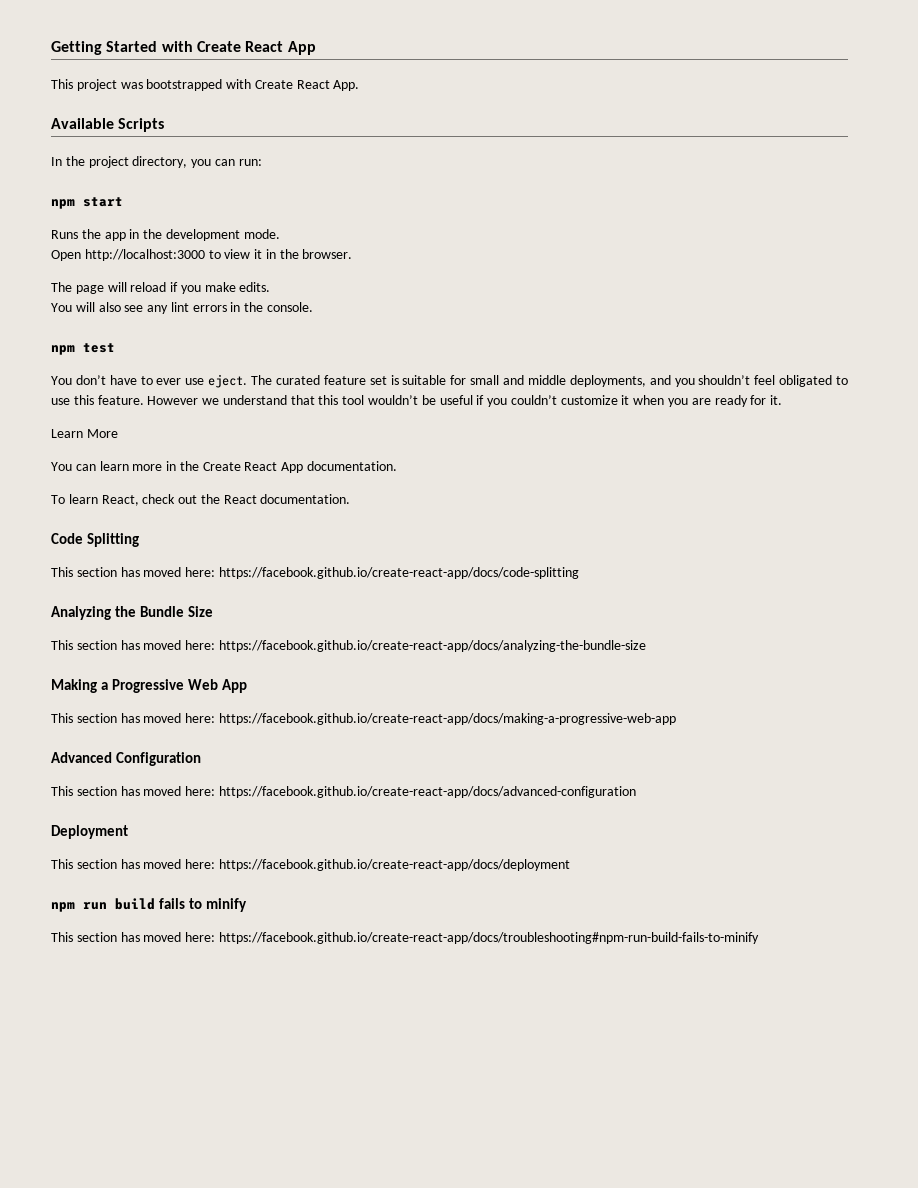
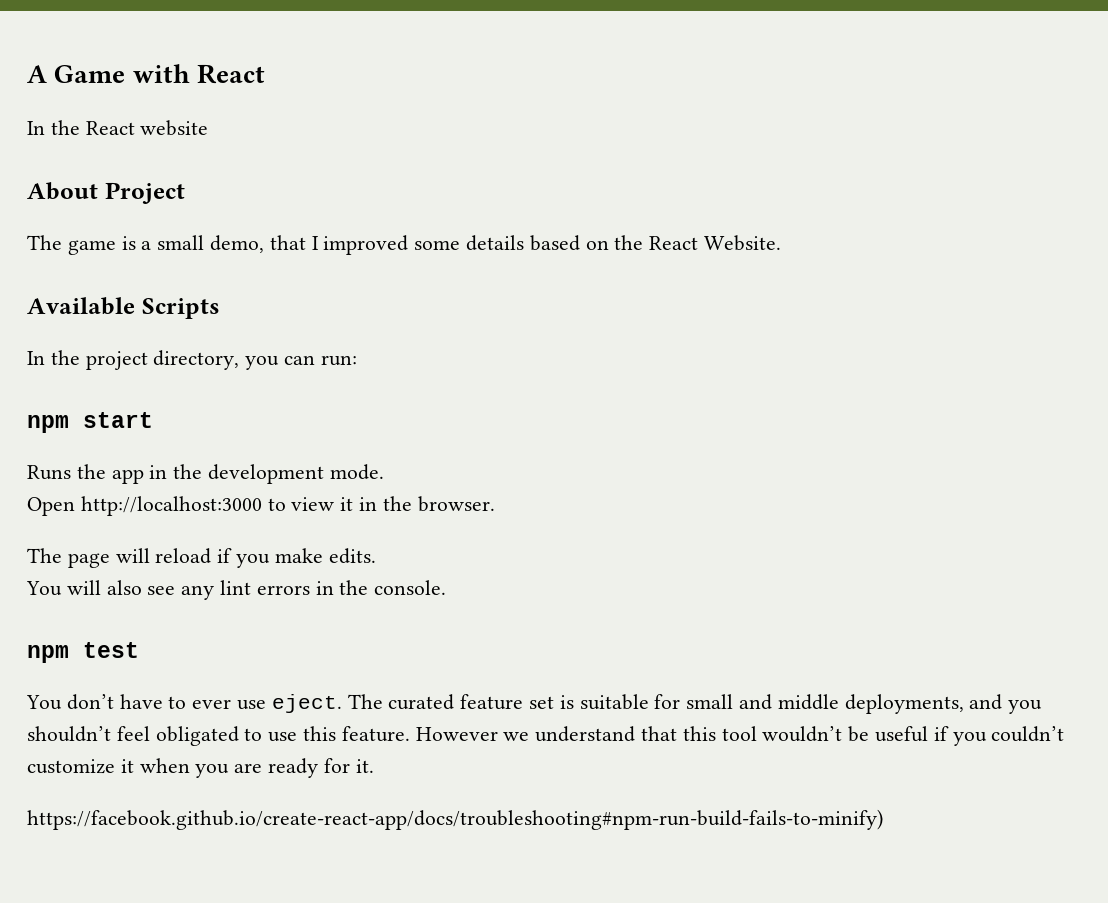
[51,41,316,55] [51,79,360,91] Getting Started with Create React App // This project was bootstrapped with Create React App. -> [27,64,265,84] [27,120,209,136] [27,182,185,204] [27,235,782,255] A Game with React // In the React website // About Project // The game is a small demo, that I improved some details based on the React Website.
[51,429,118,438] [51,461,398,473] [51,494,351,506] [51,533,139,547] [51,567,579,579] [51,606,213,620] [51,640,646,652] [51,679,247,693] [51,713,676,725] [51,752,201,766] [51,786,636,798] [51,825,128,839] [51,859,570,871] [51,898,247,912] [51,932,759,944] Learn More // You can learn more in the Create React App documentation. // To learn React, check out the React documentation. // Code Splitting // This section has moved here: https://facebook.github.io/create-react-app/docs/code-splitting // Analyzing the Bundle Size // This section has moved here: https://facebook.github.io/create-react-app/docs/analyzing-the-bundle-size // Making a Progressive Web App // This section has moved here: https://facebook.github.io/create-react-app/docs/making-a-progressive-web-app // Advanced Configuration // This section has moved here: https://facebook.github.io/create-react-app/docs/advanced-configuration // Deployment // This section has moved here: https://facebook.github.io/create-react-app/docs/deployment // npm run build fails to minify // This section has moved here: https://facebook.github.io/create-react-app/docs/troubleshooting#npm-run-build-fails-to-minify -> [27,809,883,830] https://facebook.github.io/create-react-app/docs/troubleshooting#npm-run-build-fails-to-minify)

